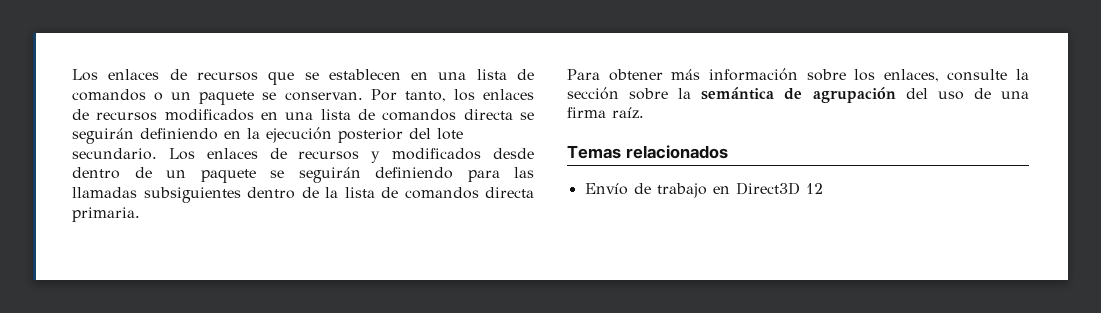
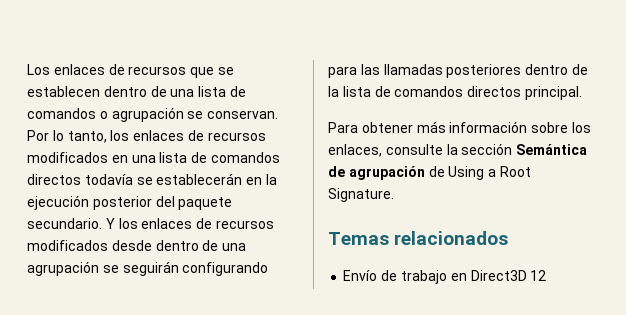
[411,72,429,80] en -> [103,86,167,97] dentro de
[171,91,255,105] un paquete -> [111,107,184,122] agrupación
(397, 95) none -> [52,130,64,141] lo
[463,109,534,120] [72,128,218,144] directa se seguirán definiendo -> [27,173,243,185] directos todavía se establecerán
[437,128,463,140] [72,148,381,163] lote secundario. Los enlaces de recursos y -> [178,197,233,210] [27,218,274,229] paquete secundario. Y los enlaces de recursos
[166,167,453,183] un paquete se seguirán definiendo -> [222,243,247,251] [27,261,269,276] una agrupación se seguirán configurando
[143,187,241,203] subsiguientes -> [446,64,522,78] posteriores
[485,187,534,198] [72,207,140,222] directa primaria. -> [467,86,582,100] directos principal.
[629,87,1029,103] [567,107,644,119] sobre la semántica de agrupación del uso de una firma raíz. -> [516,144,588,155] [328,166,531,180] [328,188,394,202] Semántica de agrupación de Using a Root Signature.

